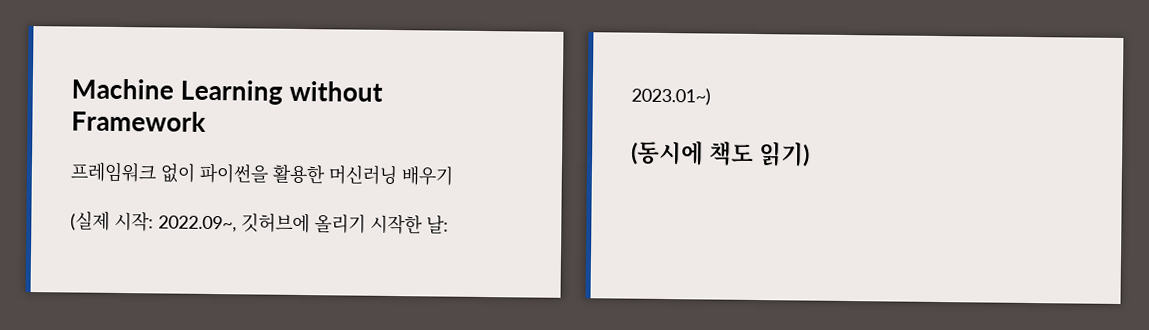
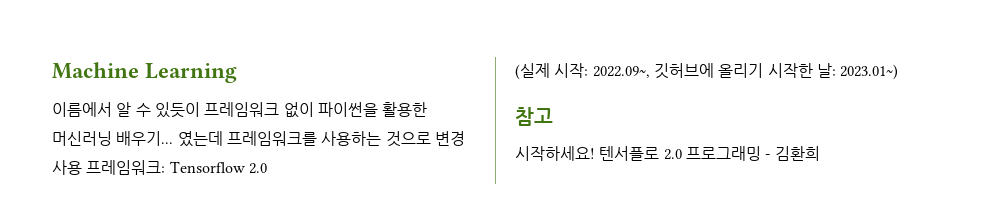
[288,80,383,102] [71,110,206,132] without Framework // -> [52,102,200,118] // 이름에서 알 수 있듯이
[401,166,453,186] 배우기 -> [116,131,465,147] [52,160,267,175] 배우기... 였는데 프레임워크를 사용하는 것으로 변경 사용 프레임워크: Tensorflow 2.0
[631,140,811,167] (동시에 책도 읽기) -> [515,107,553,126] [515,146,820,161] 참고 // 시작하세요! 텐서플로 2.0 프로그래밍 - 김환희

